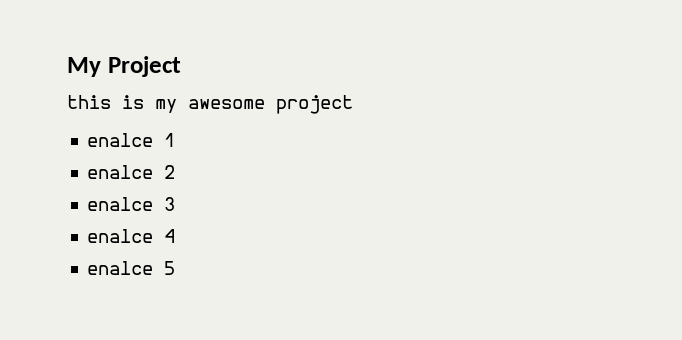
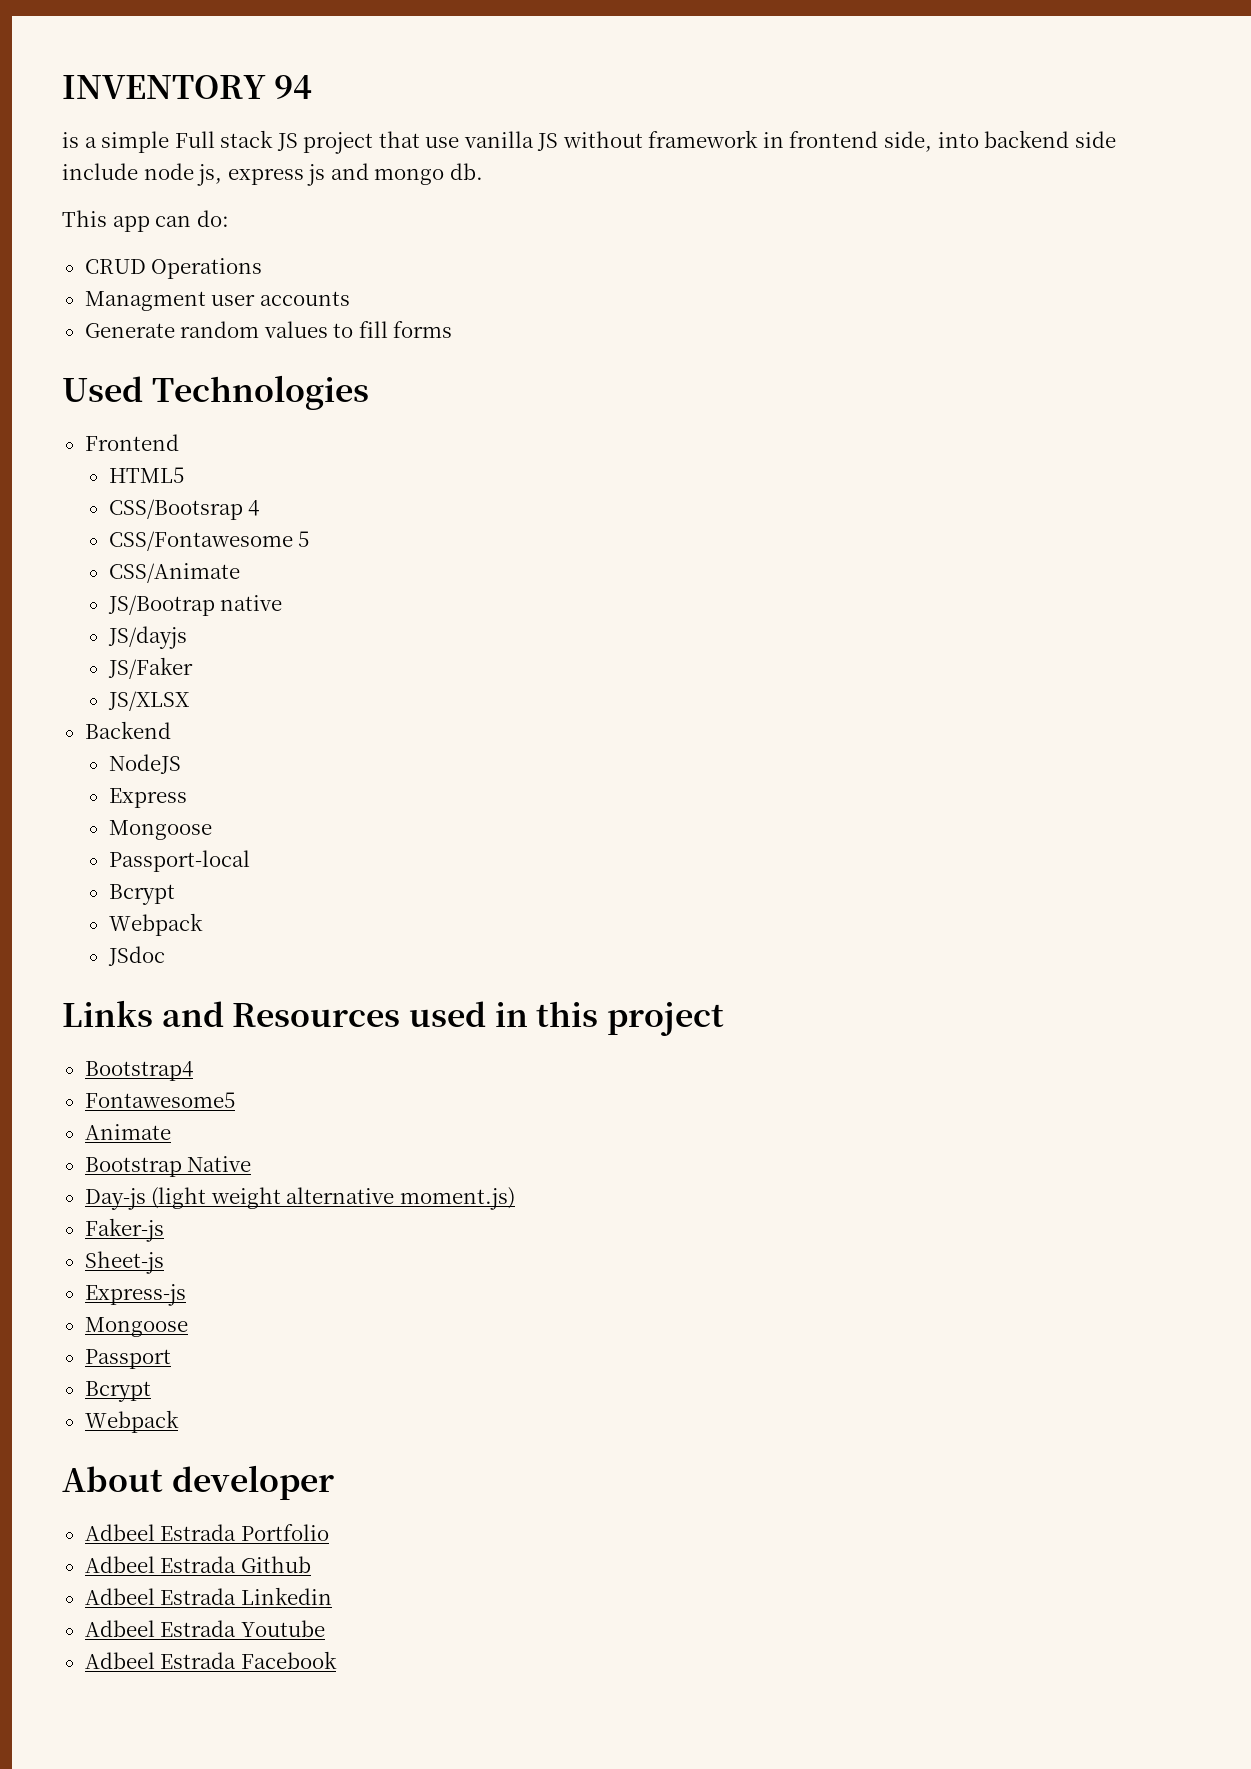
[67,56,181,77] [67,95,353,114] [87,133,176,147] [87,165,176,179] [87,197,176,211] [87,229,176,243] [87,261,176,275] My Project // this is my awesome project // enalce 1 // enalce 2 // enalce 3 // enalce 4 // enalce 5 -> [62,75,312,99] [62,130,1116,154] [62,163,483,186] [62,210,229,232] [84,258,263,279] [84,291,350,311] [84,321,453,338] [62,375,369,410] [84,434,179,451] [108,467,184,483] [108,499,260,520] [108,531,310,551] [108,563,240,583] [107,595,283,616] [107,626,187,649] [107,657,193,679] [107,691,190,711] [84,721,171,739] [108,754,181,774] [108,788,187,808] [108,820,212,840] [108,850,250,872] [108,884,175,905] [108,913,203,936] [107,946,165,966] [62,1000,724,1036] [84,1061,193,1081] [84,1092,235,1108] [84,1124,171,1140] [84,1156,252,1177] [84,1187,515,1210] [84,1218,164,1242] [84,1251,164,1274] [84,1284,186,1306] [84,1317,188,1337] [84,1349,171,1369] [84,1381,151,1402] [84,1410,179,1433] [62,1465,334,1500] [84,1524,329,1541] [84,1556,311,1573] [84,1587,332,1605] [84,1620,325,1637] [84,1651,337,1669] INVENTORY 94 // is a simple Full stack JS project that use vanilla JS without framework in frontend side, into backend side include node js, express js and mongo db. // This app can do: // CRUD Operations // Managment user accounts // Generate random values to fill forms // Used Technologies // Frontend // HTML5 // CSS/Bootsrap 4 // CSS/Fontawesome 5 // CSS/Animate // JS/Bootrap native // JS/dayjs // JS/Faker // JS/XLSX // Backend // NodeJS // Express // Mongoose // Passport-local // Bcrypt // Webpack // JSdoc // Links and Resources used in this project // Bootstrap4 // Fontawesome5 // Animate // Bootstrap Native // Day-js (light weight alternative moment.js) // Faker-js // Sheet-js // Express-js // Mongoose // Passport // Bcrypt // Webpack // About developer // Adbeel Estrada Portfolio // Adbeel Estrada Github // Adbeel Estrada Linkedin // Adbeel Estrada Youtube // Adbeel Estrada Facebook

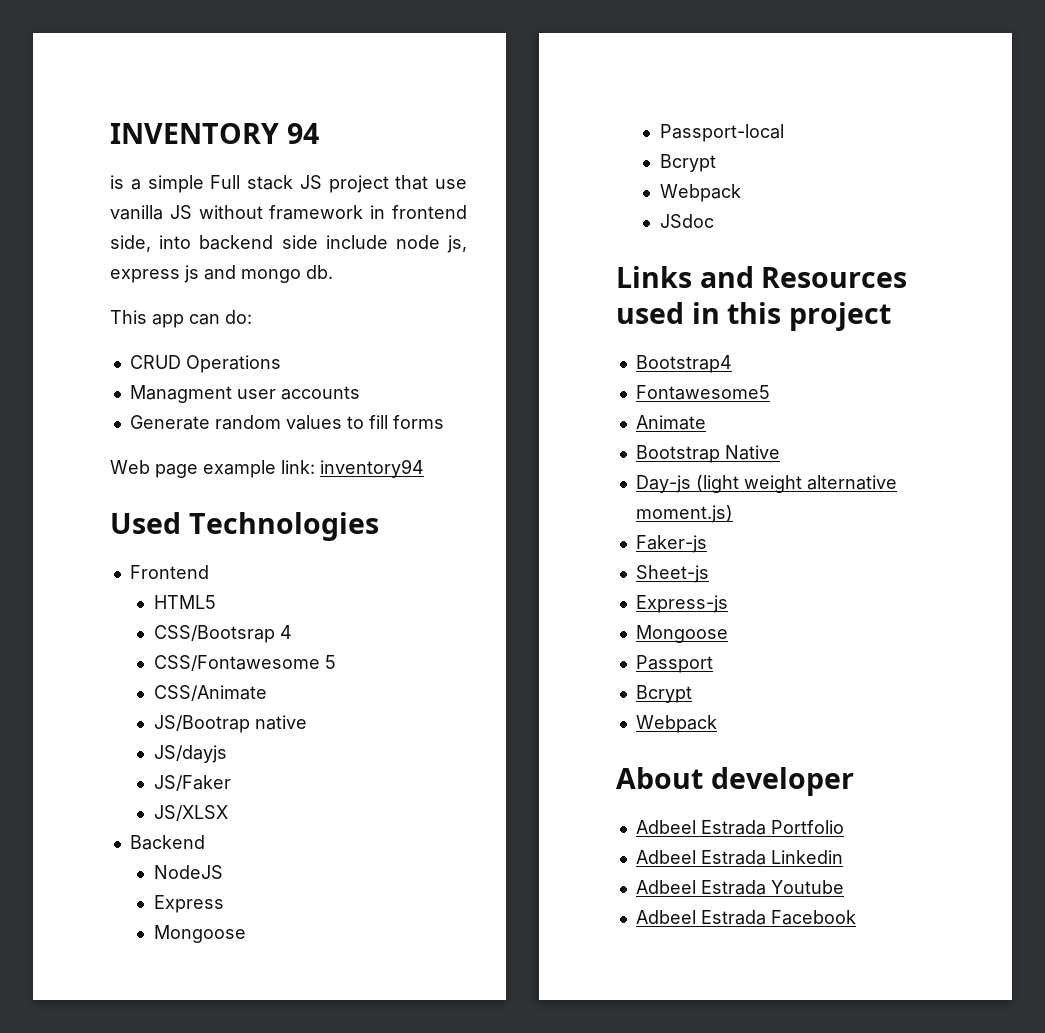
(453, 329) none -> [110,459,424,478] // Web page example link: inventory94
[84,1556,311,1573] // Adbeel Estrada Github -> (844, 827) none

